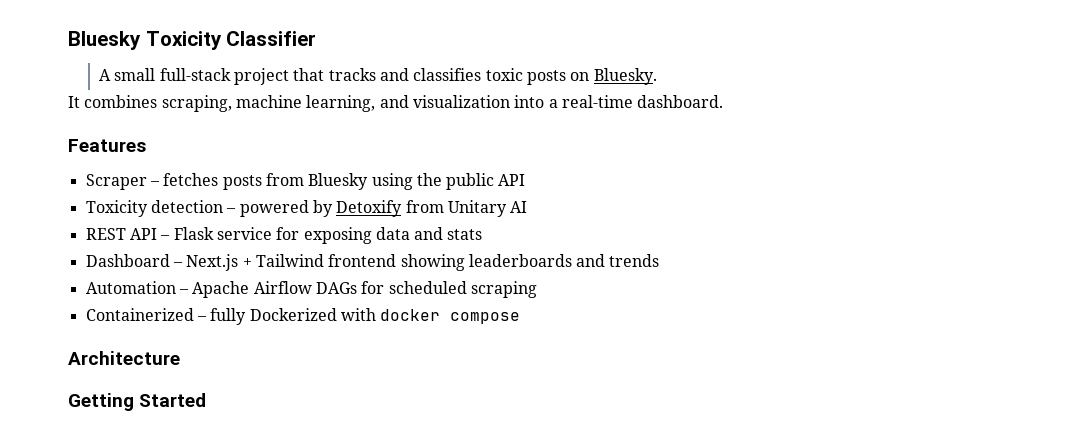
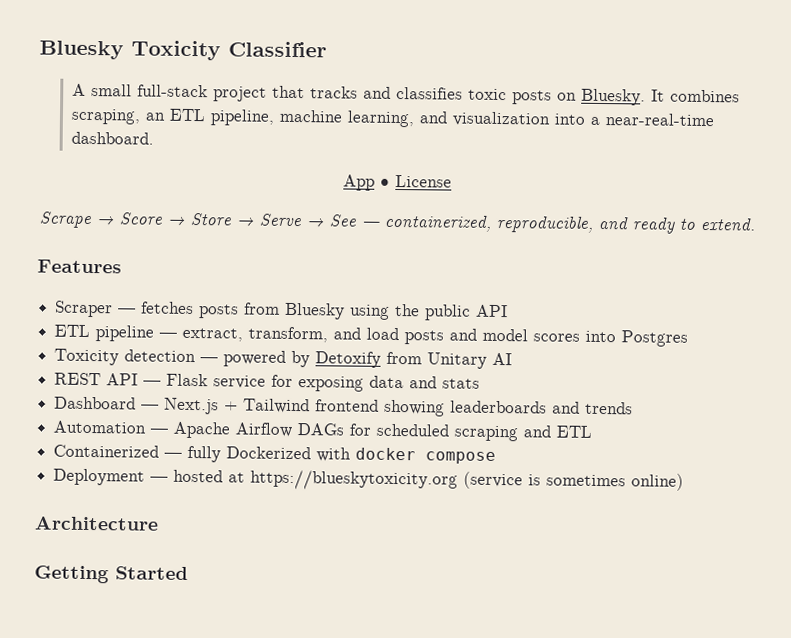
(657, 76) // -> (646, 97) none
(232, 103) none -> [144,108,275,126] an ETL pipeline,
[561,95,633,108] real-time -> [604,113,715,127] near‑real‑time
(724, 101) none -> [343,174,452,191] [38,211,755,234] // App • License // Scrape → Score → Store → Serve → See — containerized, reproducible, and ready to extend.
[149,181,160,186] – -> [118,308,137,314] —
(526, 180) none -> [54,324,689,347] // ETL pipeline — extract, transform, and load posts and model scores into Postgres
[226,208,237,213] – -> [200,357,219,363] —
[160,235,171,240] – -> [143,380,162,386] —
[172,262,183,267] – -> [141,404,160,410] —
[178,289,189,294] – -> [150,428,169,434] —
(537, 289) none -> [523,425,593,438] and ETL
[196,316,207,321] – -> [164,452,183,458] —
(521, 318) none -> [53,468,685,491] // Deployment — hosted at https://blueskytoxicity.org (service is sometimes online)

